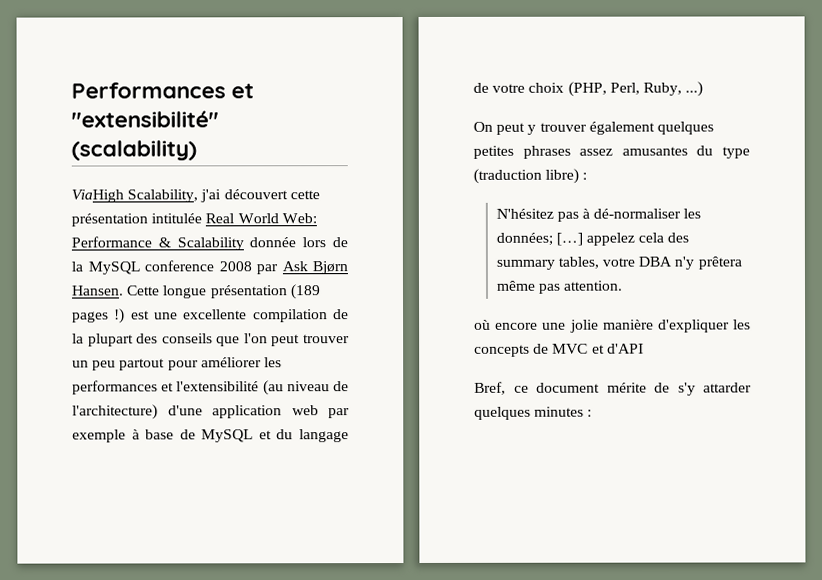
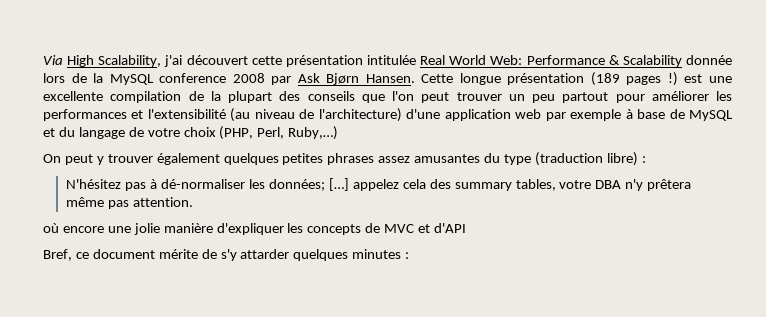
[71,82,255,99] [71,110,219,128] [71,140,197,161] [71,189,124,203] Performances et "extensibilité" (scalability) // ViaHigh -> [43,55,95,67] Via High
[642,81,704,97] Ruby, ...) -> [288,126,339,140] Ruby,…)

